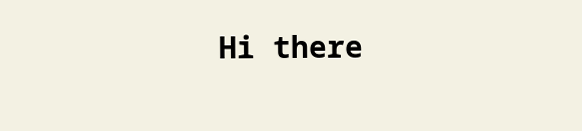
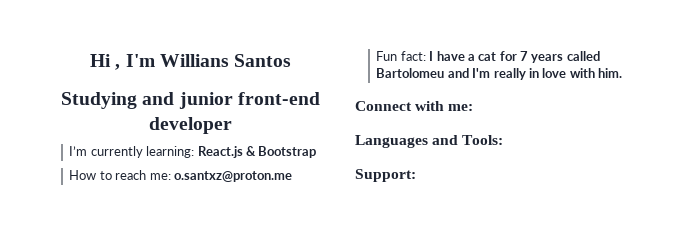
[272,34,363,59] there -> [115,54,292,70] [61,92,320,109] [149,117,232,134] [69,146,317,158] [69,170,292,182] [376,51,600,63] [376,68,623,80] [355,101,474,111] [355,135,504,148] [355,169,416,182] , I'm Willians Santos // Studying and junior front-end developer // I’m currently learning: React.js & Bootstrap // How to reach me: o.santxz@proton.me // Fun fact: I have a cat for 7 years called Bartolomeu and I'm really in love with him. // Connect with me: // Languages and Tools: // Support:

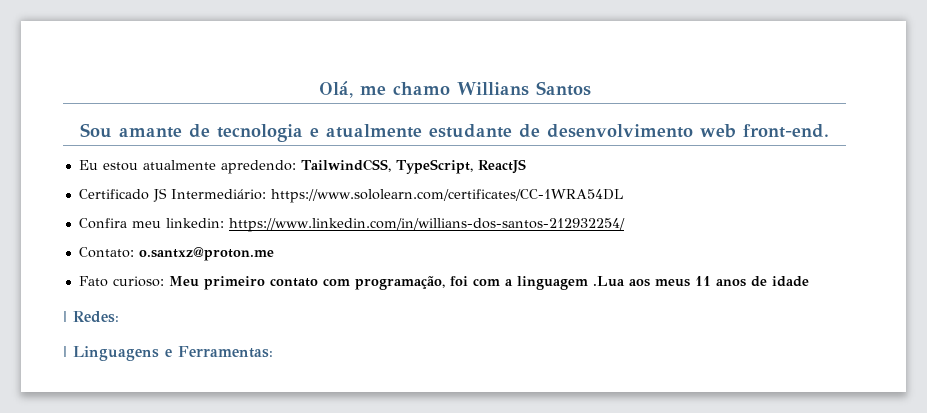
[89,54,155,70] Hi , I'm -> [318,81,450,98] Olá, me chamo
[61,92,320,109] [149,117,232,134] [69,146,317,158] [69,170,292,182] [376,51,600,63] [376,68,623,80] [355,101,474,111] [355,135,504,148] [355,169,416,182] Studying and junior front-end developer // I’m currently learning: React.js & Bootstrap // How to reach me: o.santxz@proton.me // Fun fact: I have a cat for 7 years called Bartolomeu and I'm really in love with him. // Connect with me: // Languages and Tools: // Support: -> [80,123,829,142] [78,159,526,174] [78,188,623,203] [78,218,625,232] [78,247,274,261] [78,276,809,290] [63,311,119,323] [63,346,273,361] Sou amante de tecnologia e atualmente estudante de desenvolvimento web front-end. // Eu estou atualmente apredendo: TailwindCSS, TypeScript, ReactJS // Certificado JS Intermediário: https://www.sololearn.com/certificates/CC-1WRA54DL // Confira meu linkedin: https://www.linkedin.com/in/willians-dos-santos-212932254/ // Contato: o.santxz@proton.me // Fato curioso: Meu primeiro contato com programação, foi com a linguagem .Lua aos meus 11 anos de idade // | Redes: // | Linguagens e Ferramentas:

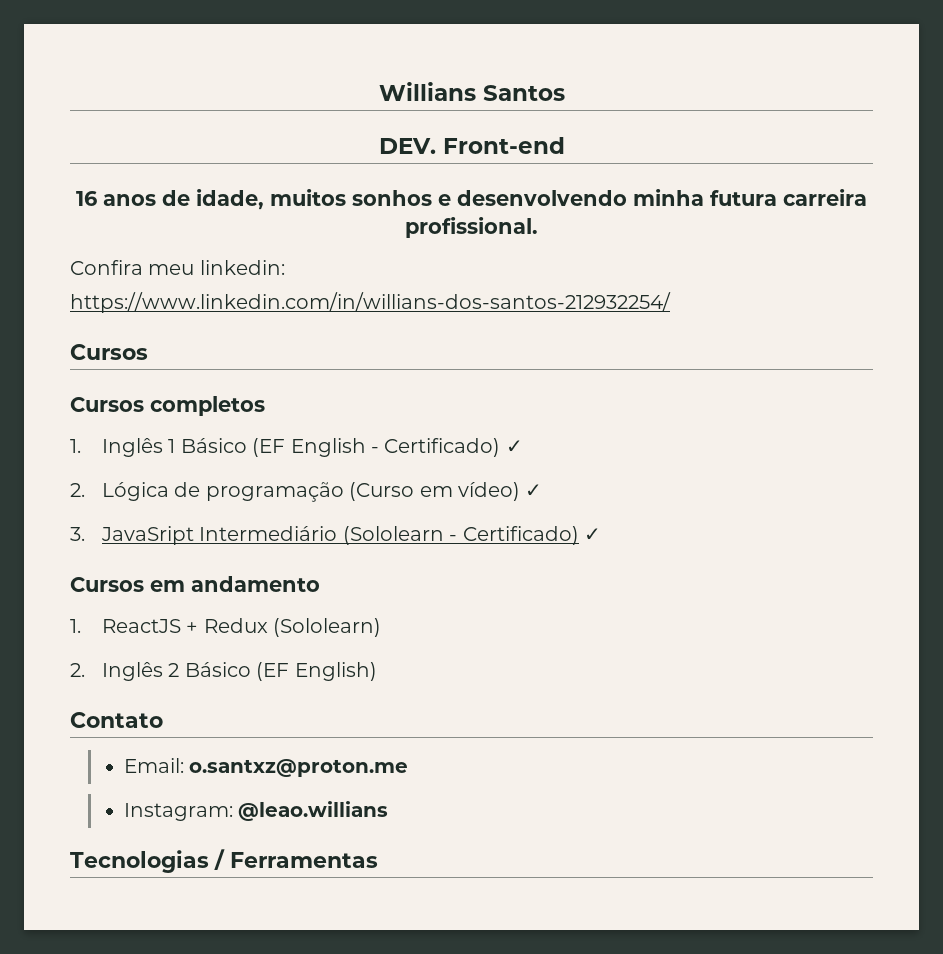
[318,81,450,98] Olá, me chamo -> (378, 91) none
[80,123,829,142] [78,159,526,174] [78,188,623,203] [78,218,625,232] [78,247,274,261] [78,276,809,290] [63,311,119,323] [63,346,273,361] Sou amante de tecnologia e atualmente estudante de desenvolvimento web front-end. // Eu estou atualmente apredendo: TailwindCSS, TypeScript, ReactJS // Certificado JS Intermediário: https://www.sololearn.com/certificates/CC-1WRA54DL // Confira meu linkedin: https://www.linkedin.com/in/willians-dos-santos-212932254/ // Contato: o.santxz@proton.me // Fato curioso: Meu primeiro contato com programação, foi com a linguagem .Lua aos meus 11 anos de idade // | Redes: // | Linguagens e Ferramentas: -> [378,137,565,154] [76,189,867,210] [405,217,538,238] [70,260,285,275] [70,292,671,313] [70,344,148,360] [70,396,265,416] [70,438,523,457] [70,482,543,502] [70,526,602,545] [70,576,320,592] [70,618,382,637] [70,662,377,681] [70,712,163,728] [124,758,409,777] [124,801,389,821] [70,849,378,873] DEV. Front-end // 16 anos de idade, muitos sonhos e desenvolvendo minha futura carreira profissional. // Confira meu linkedin: https://www.linkedin.com/in/willians-dos-santos-212932254/ // Cursos // Cursos completos // 1. Inglês 1 Básico (EF English - Certificado) ✓ // 2. Lógica de programação (Curso em vídeo) ✓ // 3. JavaSript Intermediário (Sololearn - Certificado) ✓ // Cursos em andamento // 1. ReactJS + Redux (Sololearn) // 2. Inglês 2 Básico (EF English) // Contato // Email: o.santxz@proton.me // Instagram: @leao.willians // Tecnologias / Ferramentas

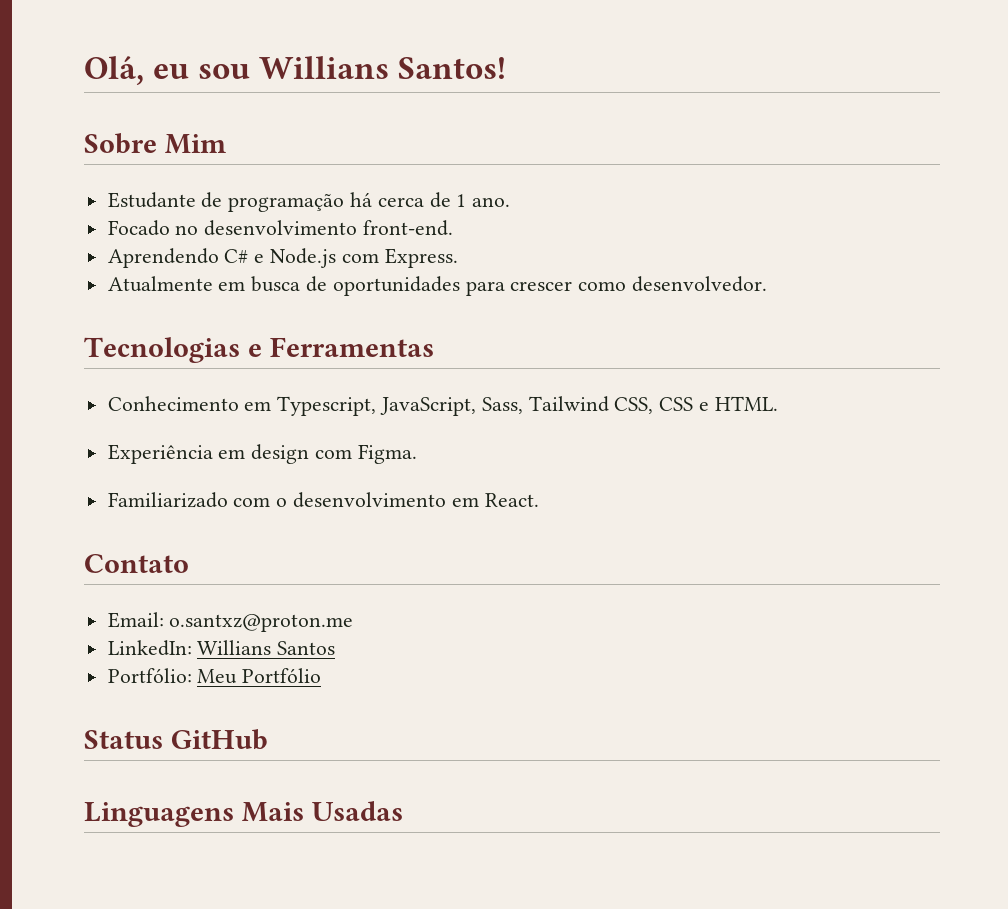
[378,82,565,101] [378,137,565,154] [76,189,867,210] [405,217,538,238] [70,260,285,275] [70,292,671,313] [70,344,148,360] [70,396,265,416] [70,438,523,457] [70,482,543,502] [70,526,602,545] [70,576,320,592] [70,618,382,637] [70,662,377,681] [70,712,163,728] [124,758,409,777] [124,801,389,821] [70,849,378,873] Willians Santos // DEV. Front-end // 16 anos de idade, muitos sonhos e desenvolvendo minha futura carreira profissional. // Confira meu linkedin: https://www.linkedin.com/in/willians-dos-santos-212932254/ // Cursos // Cursos completos // 1. Inglês 1 Básico (EF English - Certificado) ✓ // 2. Lógica de programação (Curso em vídeo) ✓ // 3. JavaSript Intermediário (Sololearn - Certificado) ✓ // Cursos em andamento // 1. ReactJS + Redux (Sololearn) // 2. Inglês 2 Básico (EF English) // Contato // Email: o.santxz@proton.me // Instagram: @leao.willians // Tecnologias / Ferramentas -> [84,56,507,85] [84,133,226,154] [107,192,511,212] [107,220,454,236] [107,248,458,268] [107,276,768,296] [84,337,434,363] [107,396,778,416] [107,444,417,464] [107,492,539,508] [84,554,189,573] [107,612,354,632] [107,640,336,656] [107,668,322,684] [84,729,268,750] [84,801,403,827] Olá, eu sou Willians Santos! // Sobre Mim // Estudante de programação há cerca de 1 ano. // Focado no desenvolvimento front-end. // Aprendendo C# e Node.js com Express. // Atualmente em busca de oportunidades para crescer como desenvolvedor. // Tecnologias e Ferramentas // Conhecimento em Typescript, JavaScript, Sass, Tailwind CSS, CSS e HTML. // Experiência em design com Figma. // Familiarizado com o desenvolvimento em React. // Contato // Email: o.santxz@proton.me // LinkedIn: Willians Santos // Portfólio: Meu Portfólio // Status GitHub // Linguagens Mais Usadas

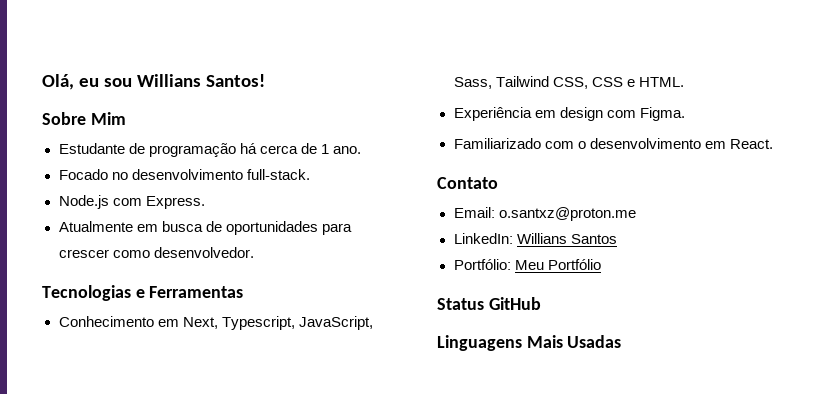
[363,220,454,236] [107,248,265,268] front-end. // Aprendendo C# e -> [246,169,310,180] full-stack. //
(272, 406) none -> [182,317,218,329] Next,

